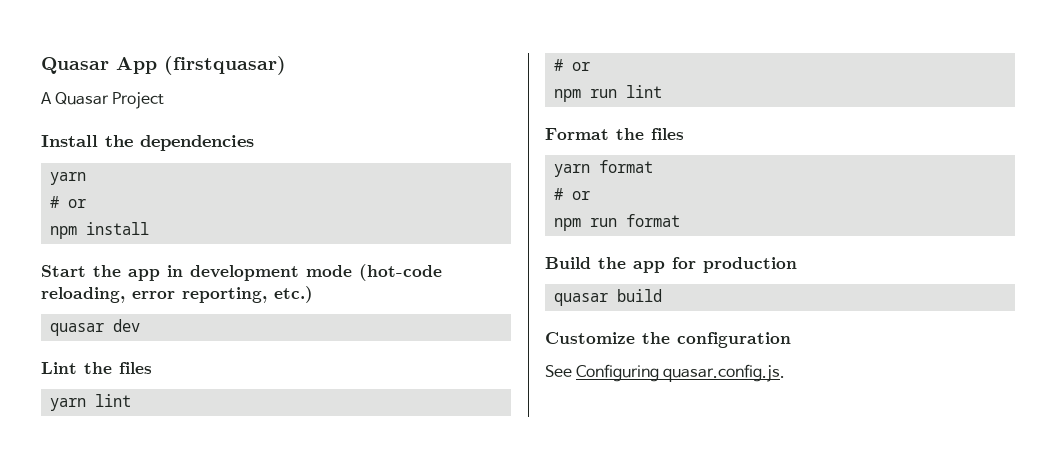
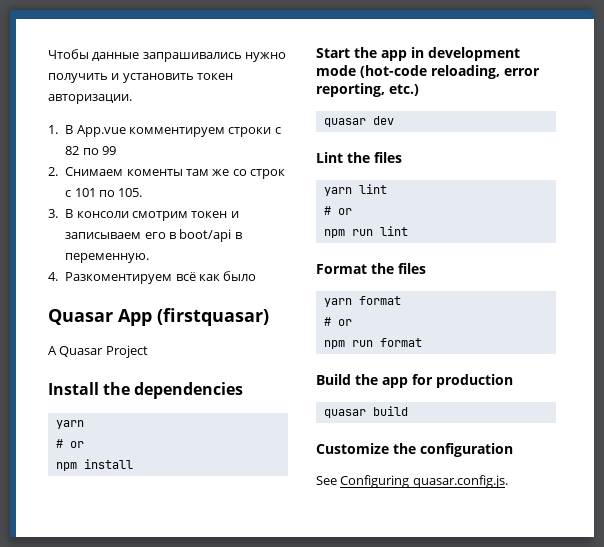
(41, 65) none -> [48,49,287,62] [48,73,234,83] [48,94,132,104] [48,125,281,137] [65,146,117,155] [48,167,286,179] [65,188,143,197] [48,209,239,221] [65,229,242,242] [65,253,150,263] [48,271,257,284] Чтобы данные запрашивались нужно получить и установить токен авторизации. // 1. В App.vue комментируем строки с 82 по 99 // 2. Снимаем коменты там же со строк с 101 по 105. // 3. В консоли смотрим токен и записываем его в boot/api в переменную. // 4. Разкоментируем всё как было //

